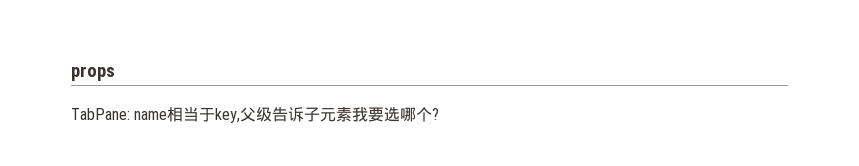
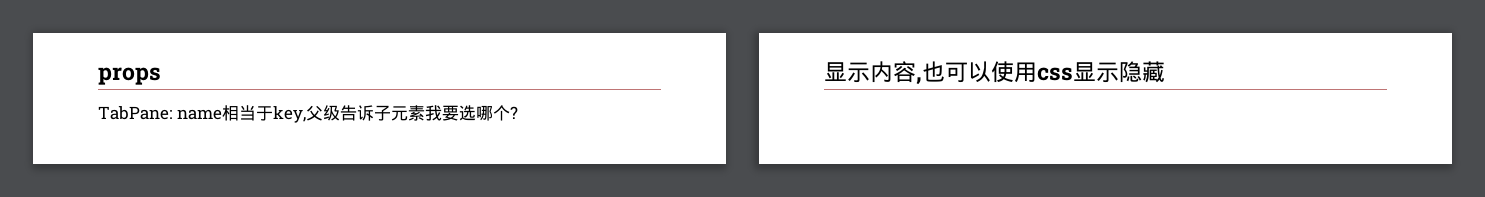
(440, 114) none -> [824,61,1165,85] // 显示内容,也可以使用css显示隐藏

